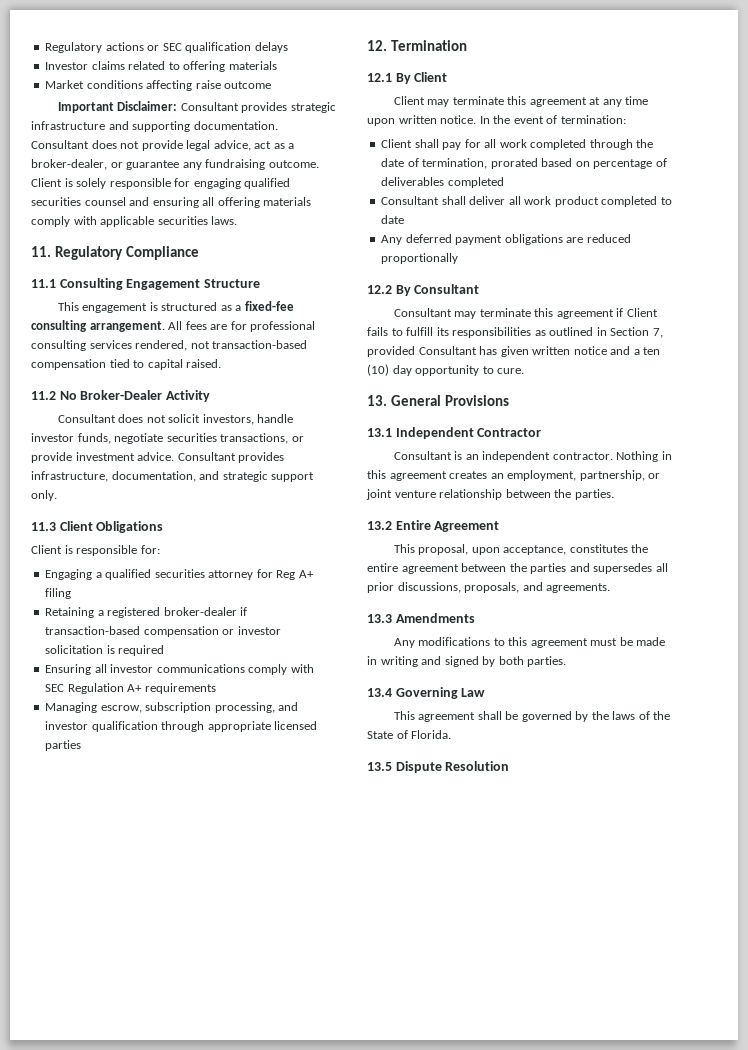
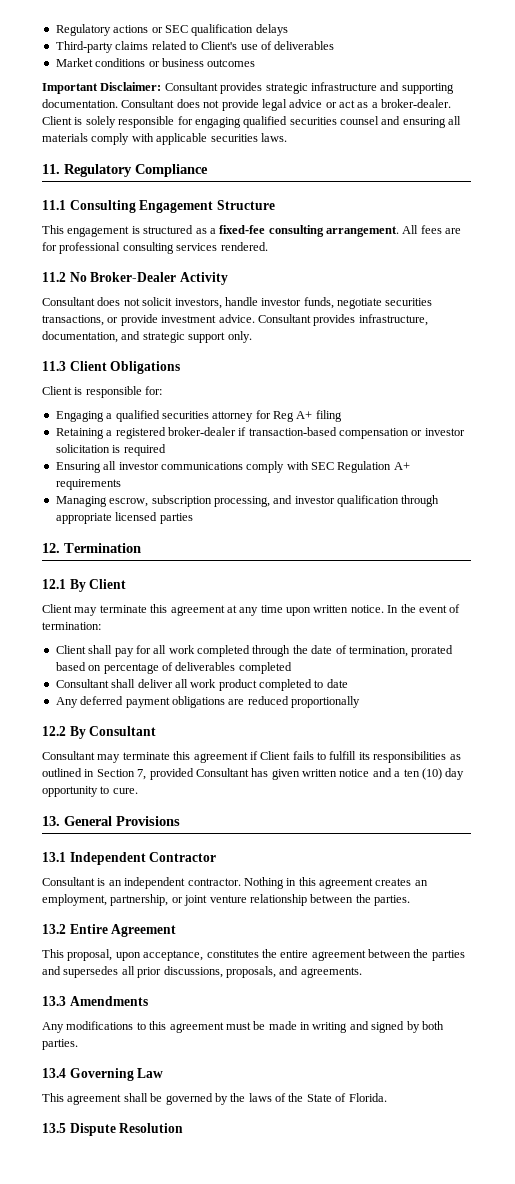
[45,62,89,70] Investor -> [55,41,113,53] Third-party
[183,61,277,72] offering materials -> [201,41,335,50] Client's use of deliverables
[146,80,272,91] affecting raise outcome -> [148,58,256,67] or business outcomes
[213,140,251,151] advice, -> [289,99,337,108] advice or
[31,159,319,170] broker-dealer, or guarantee any fundraising outcome. -> [381,99,452,108] broker-dealer.
[217,197,260,208] offering -> (462, 120) none
[135,340,308,351] [31,359,222,370] rendered, not transaction-based compensation tied to capital raised. -> [220,242,268,251] rendered.

